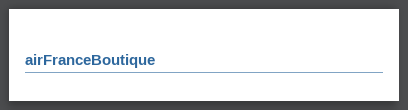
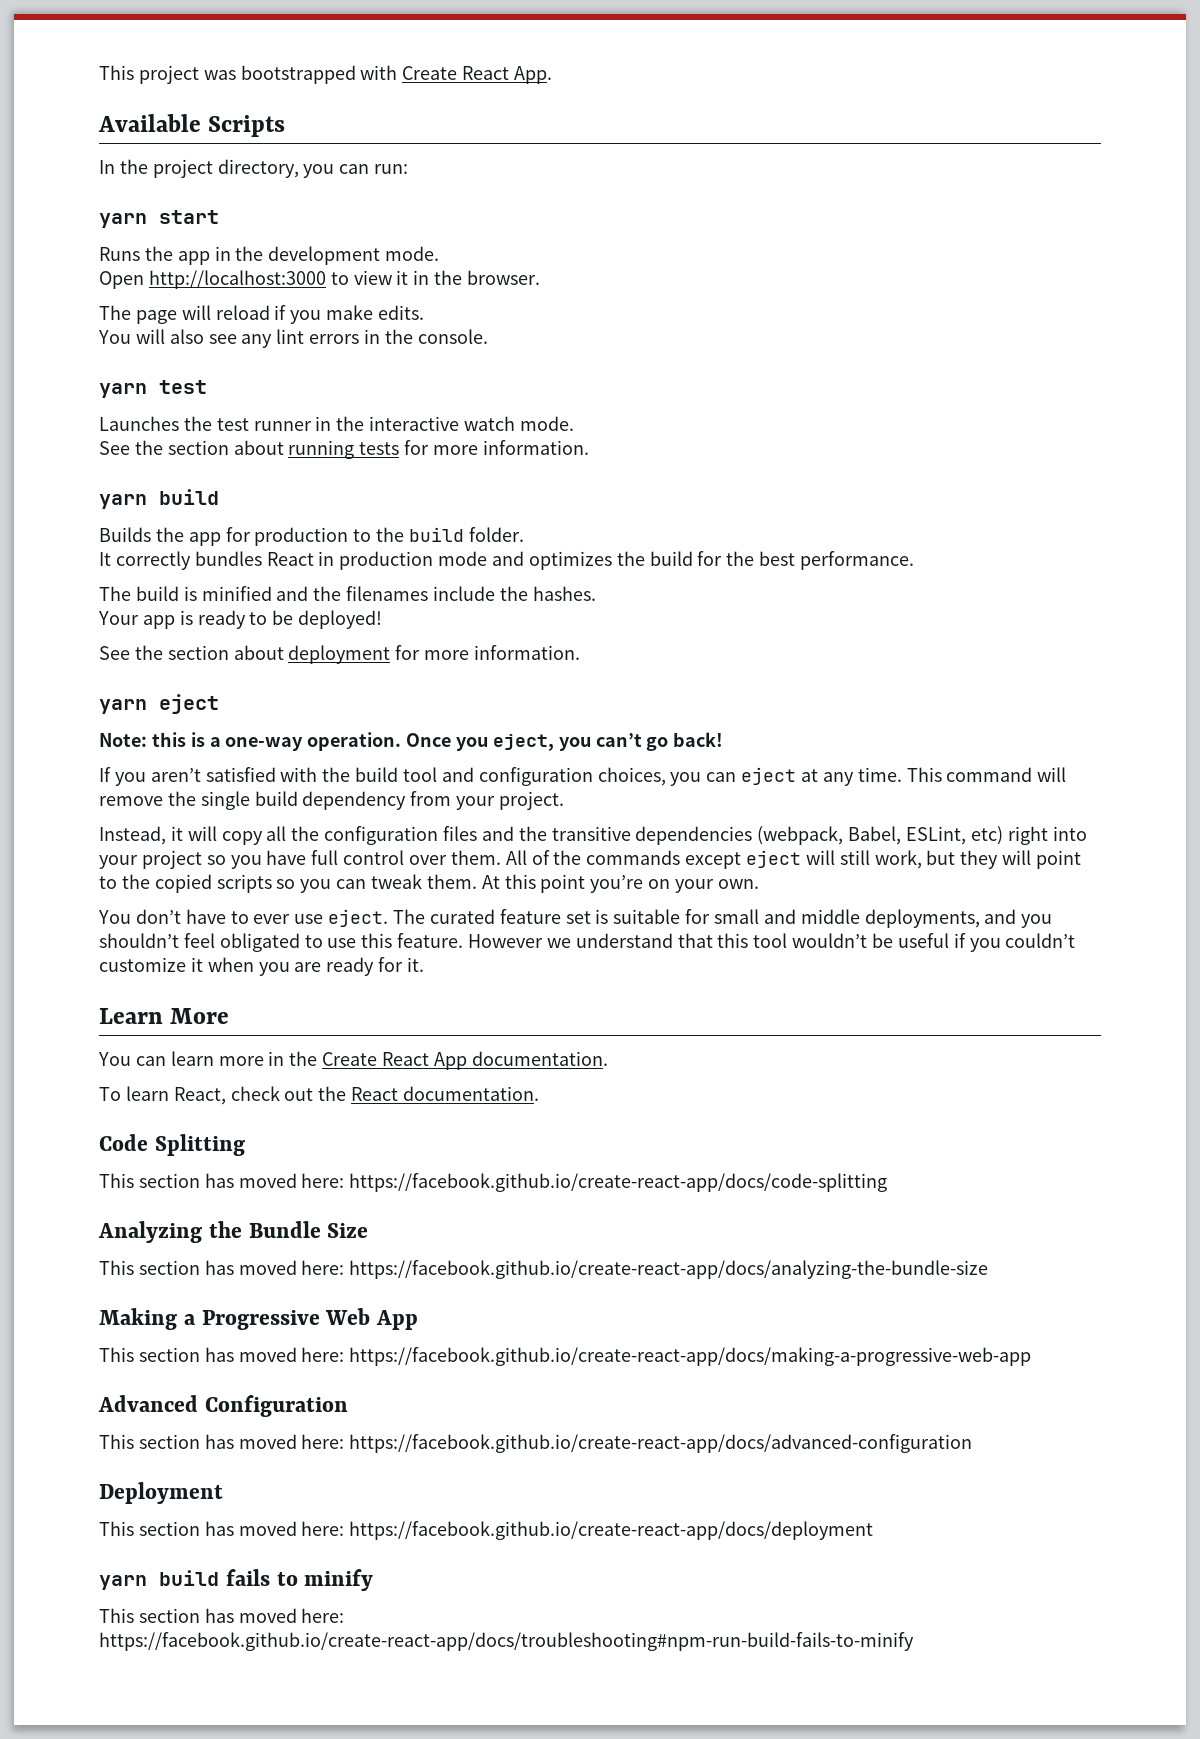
[25,54,155,68] airFranceBoutique -> [99,65,553,84] [98,114,286,137] [99,159,409,178] [99,210,219,228] [99,246,440,265] [99,270,541,289] [99,305,425,324] [98,329,488,348] [99,380,207,398] [99,416,574,431] [99,440,589,459] [99,489,219,509] [99,527,524,546] [99,551,915,570] [99,586,596,601] [98,610,383,629] [99,645,581,664] [99,694,219,714] [99,732,724,751] [99,767,1067,786] [99,791,565,810] [99,826,1087,845] [99,850,1082,869] [99,874,759,893] [98,909,1053,928] [99,933,1076,952] [99,957,425,976] [99,1008,230,1024] [98,1051,608,1070] [99,1086,540,1105] [99,1134,245,1156] [99,1173,888,1192] [98,1221,369,1243] [99,1260,989,1279] [99,1308,418,1330] [99,1347,1032,1366] [98,1395,348,1417] [99,1434,973,1453] [99,1482,223,1504] [99,1521,874,1540] [99,1569,374,1591] [99,1608,345,1623] [99,1632,914,1651] This project was bootstrapped with Create React App. // Available Scripts // In the project directory, you can run: // yarn start // Runs the app in the development mode. // Open http://localhost:3000 to view it in the browser. // The page will reload if you make edits. // You will also see any lint errors in the console. // yarn test // Launches the test runner in the interactive watch mode. // See the section about running tests for more information. // yarn build // Builds the app for production to the build folder. // It correctly bundles React in production mode and optimizes the build for the best performance. // The build is minified and the filenames include the hashes. // Your app is ready to be deployed! // See the section about deployment for more information. // yarn eject // Note: this is a one-way operation. Once you eject, you can’t go back! // If you aren’t satisfied with the build tool and configuration choices, you can eject at any time. This command will remove the single build dependency from your project. // Instead, it will copy all the configuration files and the transitive dependencies (webpack, Babel, ESLint, etc) right into your project so you have full control over them. All of the commands except eject will still work, but they will point to the copied scripts so you can tweak them. At this point you’re on your own. // You don’t have to ever use eject. The curated feature set is suitable for small and middle deployments, and you shouldn’t feel obligated to use this feature. However we understand that this tool wouldn’t be useful if you couldn’t customize it when you are ready for it. // Learn More // You can learn more in the Create React App documentation. // To learn React, check out the React documentation. // Code Splitting // This section has moved here: https://facebook.github.io/create-react-app/docs/code-splitting // Analyzing the Bundle Size // This section has moved here: https://facebook.github.io/create-react-app/docs/analyzing-the-bundle-size // Making a Progressive Web App // This section has moved here: https://facebook.github.io/create-react-app/docs/making-a-progressive-web-app // Advanced Configuration // This section has moved here: https://facebook.github.io/create-react-app/docs/advanced-configuration // Deployment // This section has moved here: https://facebook.github.io/create-react-app/docs/deployment // yarn build fails to minify // This section has moved here: https://facebook.github.io/create-react-app/docs/troubleshooting#npm-run-build-fails-to-minify

